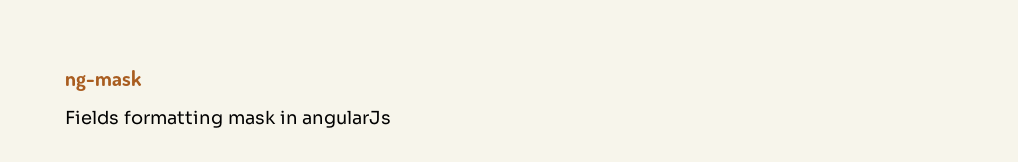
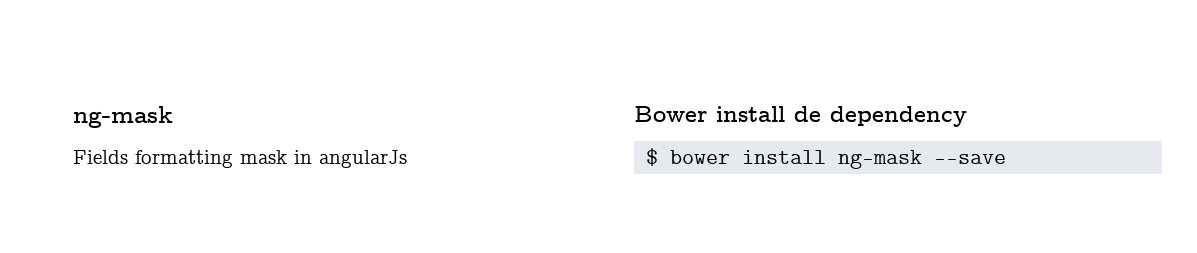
(392, 119) none -> [634,106,967,127] [646,148,1007,169] // Bower install de dependency // $ bower install ng-mask --save

